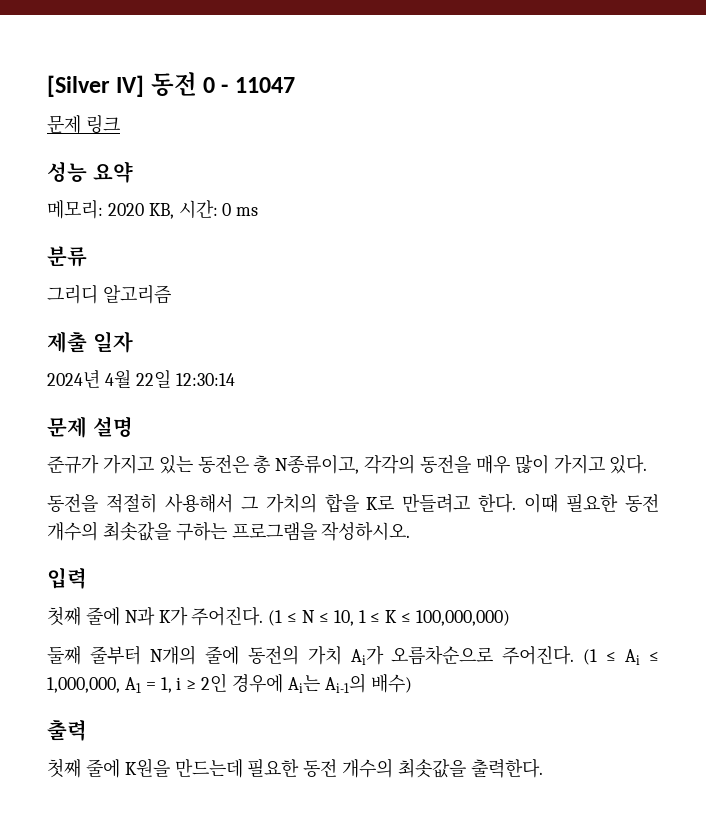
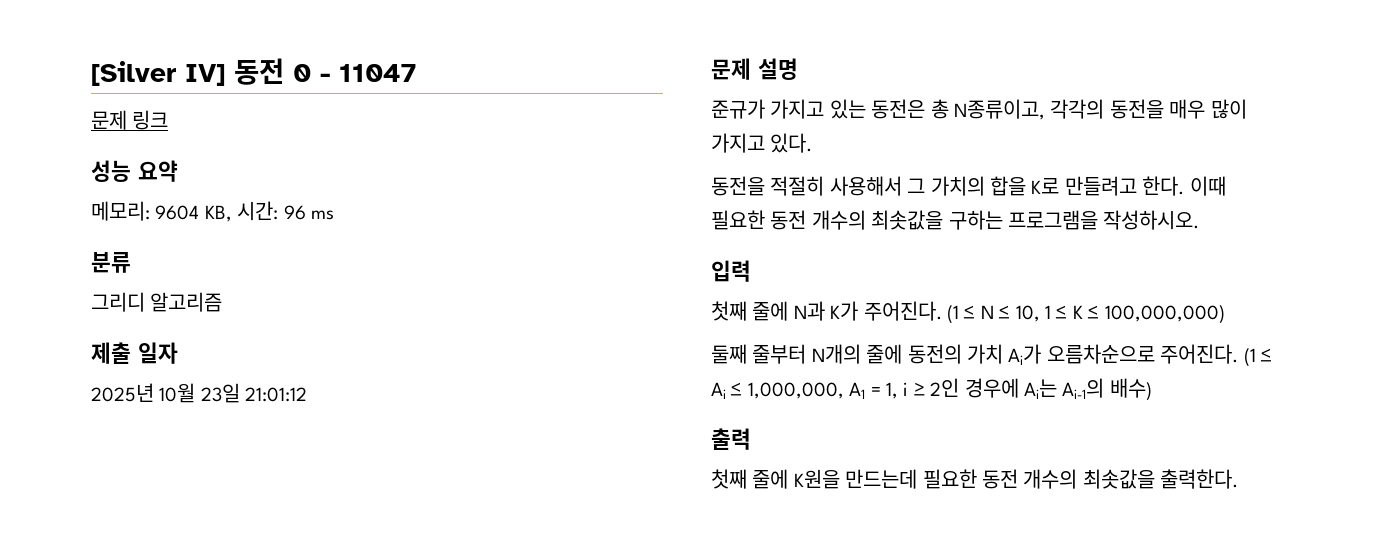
[107,203,144,216] 2020 -> [155,205,200,220] 9604
[222,203,232,216] 0 -> [283,205,306,220] 96
[47,369,235,388] 2024년 4월 22일 12:30:14 -> [91,383,308,403] 2025년 10월 23일 21:01:12

